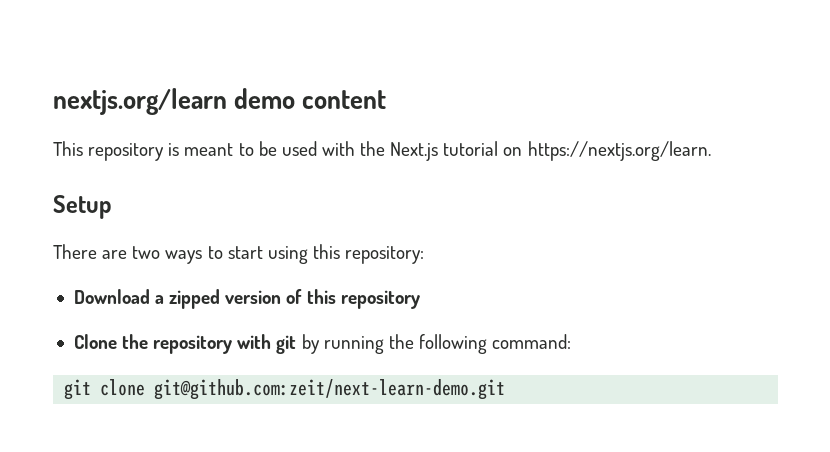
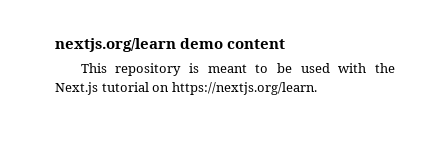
[53,195,111,219] [53,244,425,264] [73,289,420,309] [73,334,572,354] [64,379,506,400] // Setup // There are two ways to start using this repository: // Download a zipped version of this repository // Clone the repository with git by running the following command: // git clone git@github.com:zeit/next-learn-demo.git -> (317, 88) none

